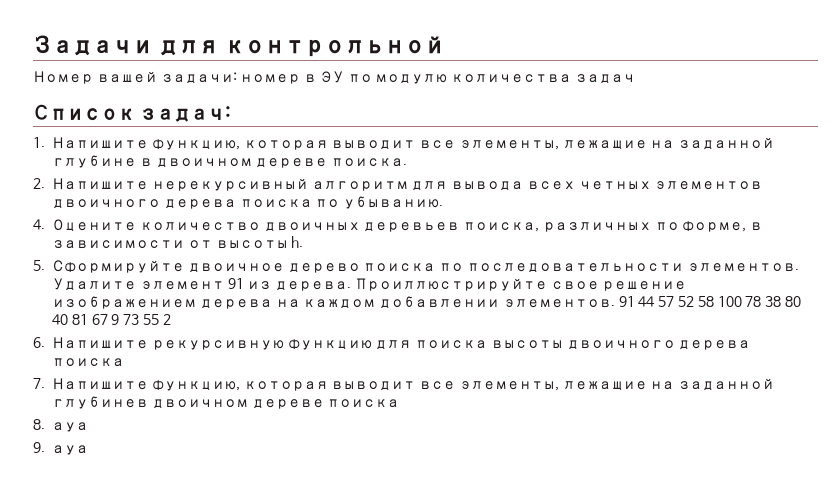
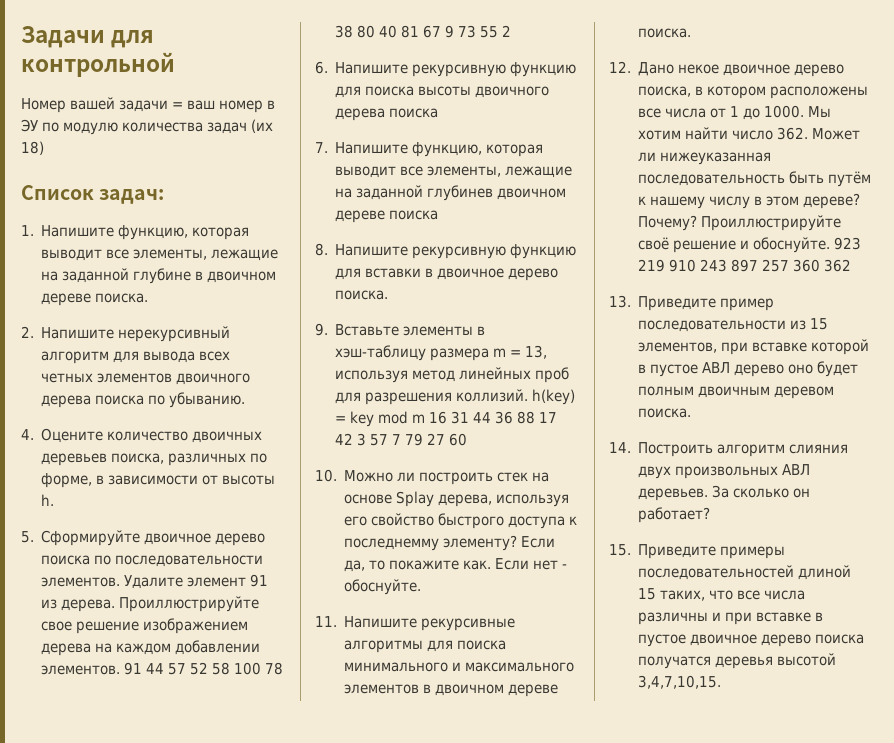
[160,72,237,84] задачи: -> [119,100,215,112] задачи = ваш
(636, 79) none -> [251,119,273,133] [21,141,44,155] (их 18)
[52,422,88,432] [33,442,88,455] ауа // 9. ауа -> [335,244,577,259] [335,268,559,281] [335,290,389,300] [315,323,486,336] [335,345,548,361] [335,367,570,383] [335,389,576,405] [335,411,558,427] [335,433,468,446] [315,469,550,485] [344,491,570,507] [344,513,578,529] [344,535,556,551] [344,558,568,572] [344,579,422,595] [315,616,516,631] [344,640,507,653] [344,662,575,672] [344,684,559,697] [638,28,692,38] [609,61,845,77] [638,86,869,99] [638,105,832,120] [638,127,861,140] [638,152,772,165] [638,171,872,187] [638,193,861,209] [638,215,842,231] [638,237,862,253] [638,259,852,272] [609,295,775,311] [638,318,829,332] [638,339,870,355] [638,361,859,377] [638,386,835,399] [638,408,692,418] [609,442,849,457] [638,464,811,479] [638,485,811,501] [638,507,711,523] [609,544,786,559] [638,565,852,580] [638,588,806,601] [638,612,824,625] [638,634,865,647] [638,653,837,669] [638,675,722,689] Напишите рекурсивную функцию для вставки в двоичное дерево поиска. // 9. Вставьте элементы в хэш-таблицу размера m = 13, используя метод линейных проб для разрешения коллизий. h(key) = key mod m 16 31 44 36 88 17 42 3 57 7 79 27 60 // 10. Можно ли построить стек на основе Splay дерева, используя его свойство быстрого доступа к последнемму элементу? Если да, то покажите как. Если нет - обоснуйте. // 11. Напишите рекурсивные алгоритмы для поиска минимального и максимального элементов в двоичном дереве поиска. // 12. Дано некое двоичное дерево поиска, в котором расположены все числа от 1 до 1000. Мы хотим найти число 362. Может ли нижеуказанная последовательность быть путём к нашему числу в этом дереве? Почему? Проиллюстрируйте своё решение и обоснуйте. 923 219 910 243 897 257 360 362 // 13. Приведите пример последовательности из 15 элементов, при вставке которой в пустое АВЛ дерево оно будет полным двоичным деревом поиска. // 14. Построить алгоритм слияния двух произвольных АВЛ деревьев. За сколько он работает? // 15. Приведите примеры последовательностей длиной 15 таких, что все числа различны и при вставке в пустое двоичное дерево поиска получатся деревья высотой 3,4,7,10,15.

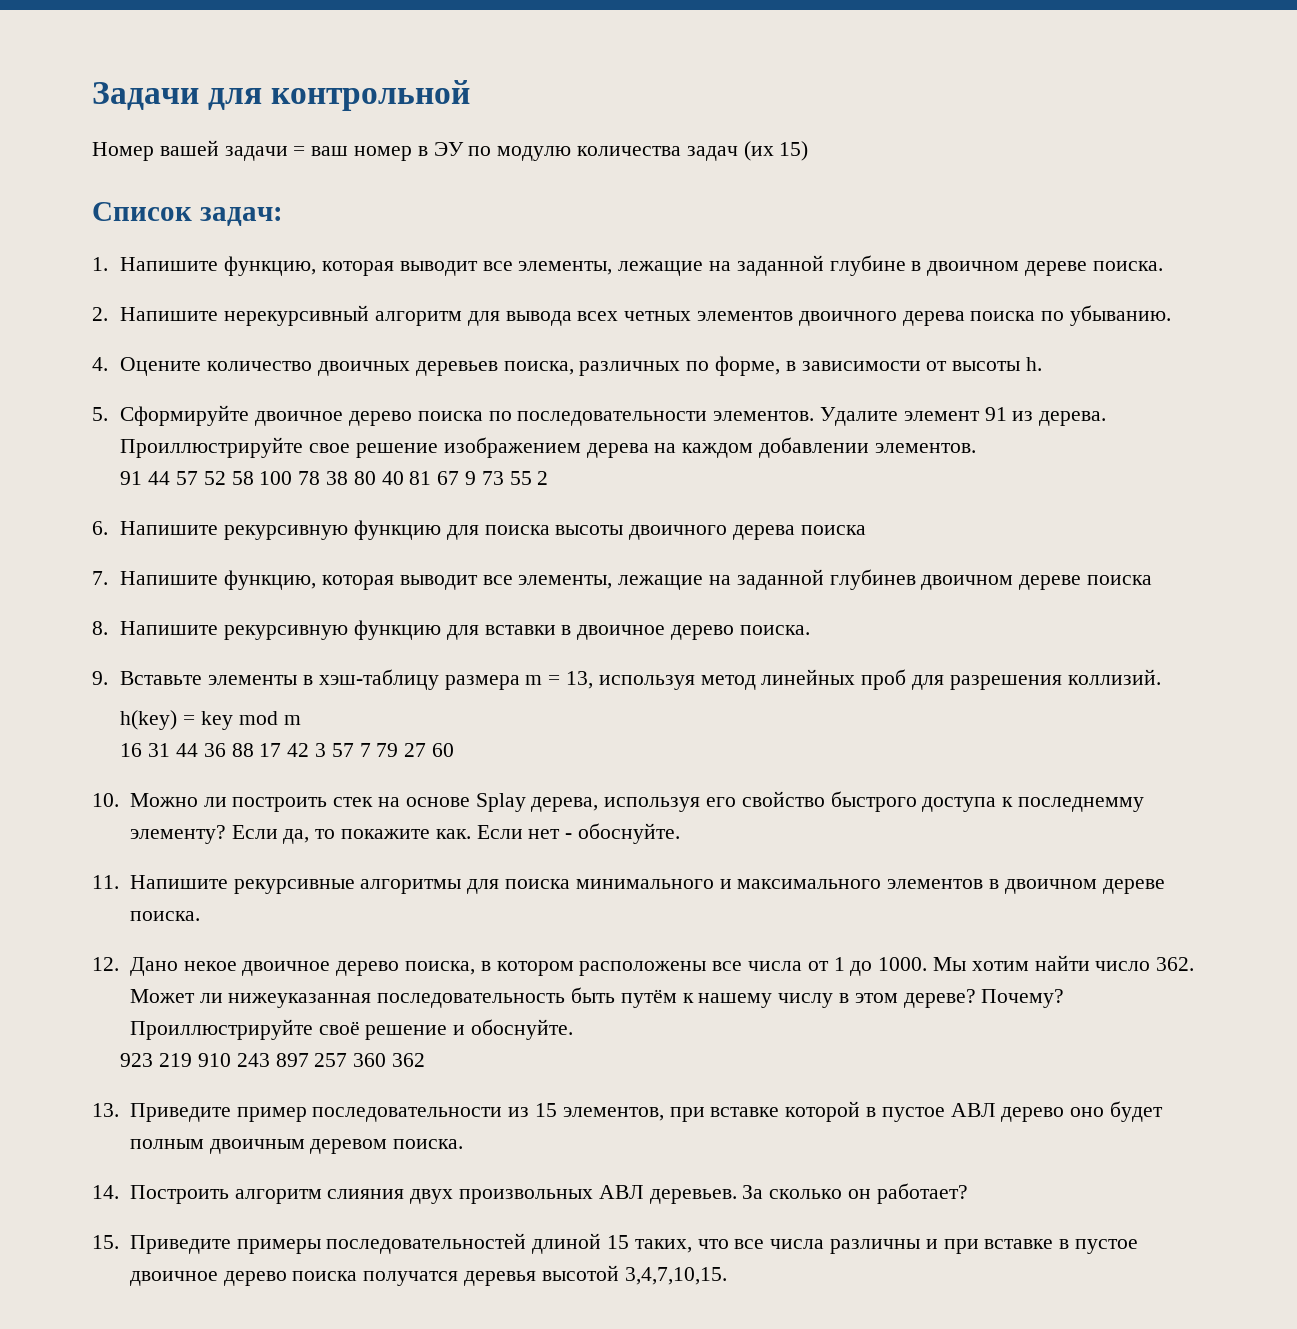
[21,141,44,155] 18) -> [779,141,809,161] 15)
(121, 670) none -> (976, 448) //
(529, 395) none -> (1161, 677) //
(426, 418) none -> (301, 720) //
(831, 245) none -> (573, 1029) //

